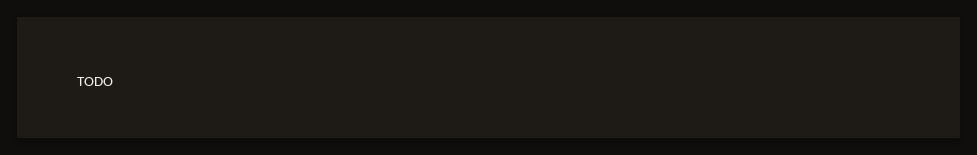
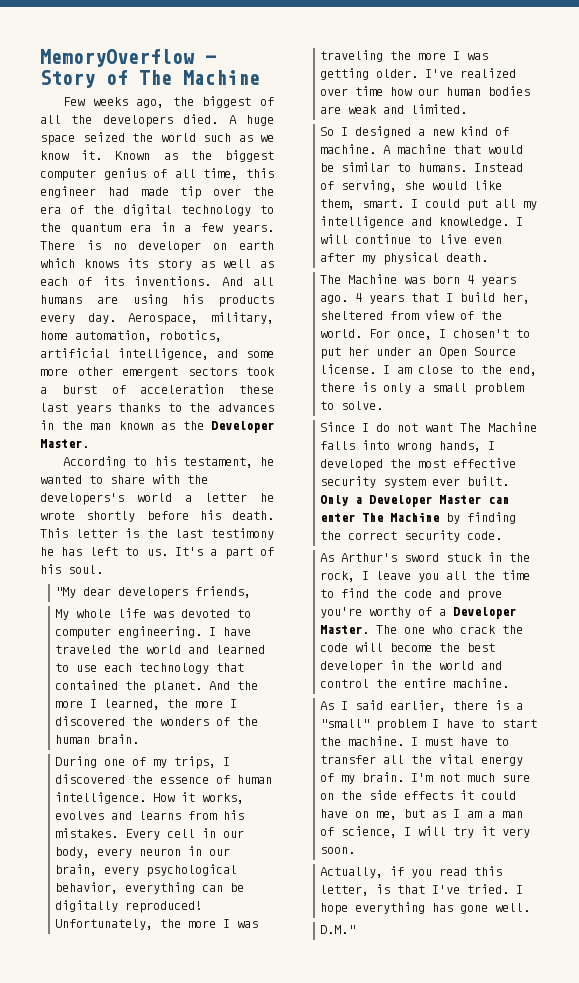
[77,77,113,86] TODO -> [40,49,216,67] [40,70,260,88] [63,96,274,108] [40,114,274,127] [40,132,274,145] [40,150,274,162] [40,168,274,181] [40,186,274,199] [40,204,274,216] [40,222,274,235] [40,240,274,253] [40,258,274,270] [40,276,274,286] [40,294,274,307] [40,312,274,325] [40,330,222,342] [40,348,274,360] [40,367,275,378] [40,384,274,394] [40,403,274,414] [40,420,274,433] [40,439,89,448] [63,456,274,468] [40,474,208,484] [40,493,274,505] [40,510,274,522] [40,528,274,540] [40,547,274,559] [40,564,103,574] [55,586,252,599] [55,608,252,620] [55,626,252,639] [55,645,266,654] [55,663,245,674] [55,680,259,693] [55,699,238,710] [55,716,259,726] [55,734,140,744] [55,756,231,769] [55,774,273,784] [55,792,245,804] [55,810,245,820] [55,828,245,840] [55,846,231,858] [55,864,238,877] [55,882,245,894] [55,900,203,913] [55,919,259,930] [320,50,489,62] [320,68,517,80] [320,86,531,96] [320,104,468,114] [320,126,510,138] [320,144,524,154] [320,162,524,172] [320,180,503,192] [320,199,538,211] [320,216,524,228] [320,234,503,244] [320,252,489,265] [320,274,517,286] [320,292,531,304] [320,310,503,320] [320,329,531,340] [320,347,517,359] [320,364,538,376] [320,382,525,395] [320,401,384,410] [320,422,538,432] [320,440,496,452] [320,458,517,471] [320,476,510,488] [320,495,510,507] [320,512,517,524] [320,530,503,542] [320,552,531,562] [320,570,531,582] [320,588,503,601] [320,607,517,619] [320,625,524,634] [320,642,496,652] [320,660,503,673] [320,678,510,688] [320,700,524,712] [320,719,538,731] [320,736,510,746] [320,754,524,766] [320,772,531,784] [320,790,517,800] [320,809,524,820] [320,826,531,838] [320,847,356,854] [320,866,503,878] [320,884,524,896] [320,902,531,915] [320,925,356,934] MemoryOverflow - Story of The Machine // Few weeks ago, the biggest of all the developers died. A huge space seized the world such as we know it. Known as the biggest computer genius of all time, this engineer had made tip over the era of the digital technology to the quantum era in a few years. There is no developer on earth which knows its story as well as each of its inventions. And all humans are using his products every day. Aerospace, military, home automation, robotics, artificial intelligence, and some more other emergent sectors took a burst of acceleration these last years thanks to the advances in the man known as the Developer Master. // According to his testament, he wanted to share with the developers's world a letter he wrote shortly before his death. This letter is the last testimony he has left to us. It's a part of his soul. // "My dear developers friends, // My whole life was devoted to computer engineering. I have traveled the world and learned to use each technology that contained the planet. And the more I learned, the more I discovered the wonders of the human brain. // During one of my trips, I discovered the essence of human intelligence. How it works, evolves and learns from his mistakes. Every cell in our body, every neuron in our brain, every psychological behavior, everything can be digitally reproduced! Unfortunately, the more I was traveling the more I was getting older. I've realized over time how our human bodies are weak and limited. // So I designed a new kind of machine. A machine that would be similar to humans. Instead of serving, she would like them, smart. I could put all my intelligence and knowledge. I will continue to live even after my physical death. // The Machine was born 4 years ago. 4 years that I build her, sheltered from view of the world. For once, I chosen't to put her under an Open Source license. I am close to the end, there is only a small problem to solve. // Since I do not want The Machine falls into wrong hands, I developed the most effective security system ever built. Only a Developer Master can enter The Machine by finding the correct security code. // As Arthur's sword stuck in the rock, I leave you all the time to find the code and prove you're worthy of a Developer Master. The one who crack the code will become the best developer in the world and control the entire machine. // As I said earlier, there is a "small" problem I have to start the machine. I must have to transfer all the vital energy of my brain. I'm not much sure on the side effects it could have on me, but as I am a man of science, I will try it very soon. // Actually, if you read this letter, is that I've tried. I hope everything has gone well. // D.M."

